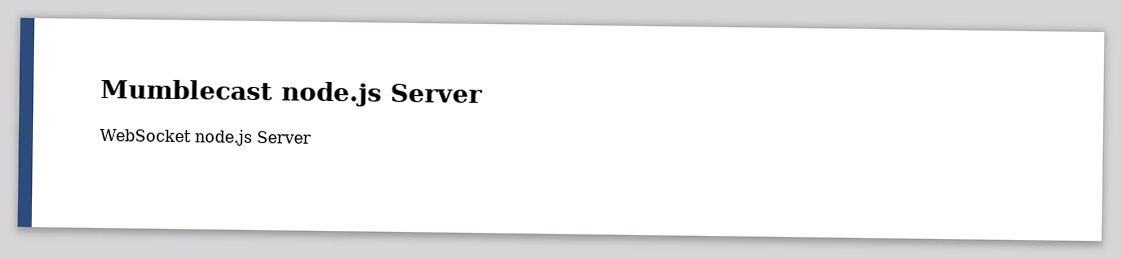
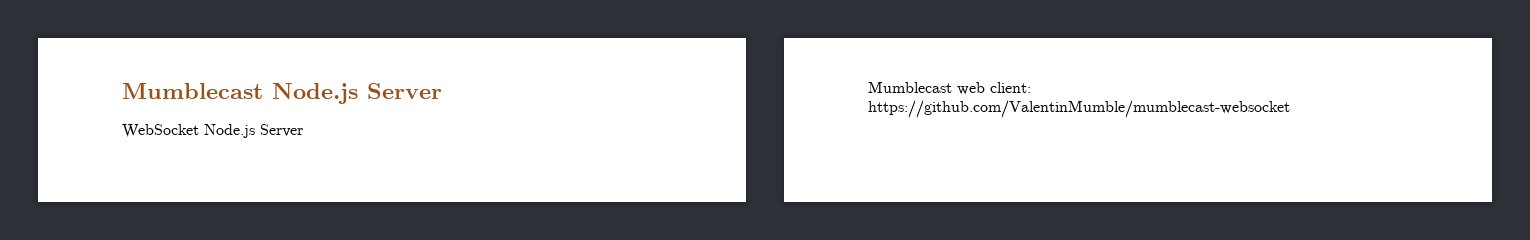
[100,78,382,107] Mumblecast node.js -> [122,83,358,104] Mumblecast Node.js
[193,129,311,146] node.js Server -> [204,124,303,138] [868,81,1031,95] [868,100,1290,118] Node.js Server // Mumblecast web client: https://github.com/ValentinMumble/mumblecast-websocket

